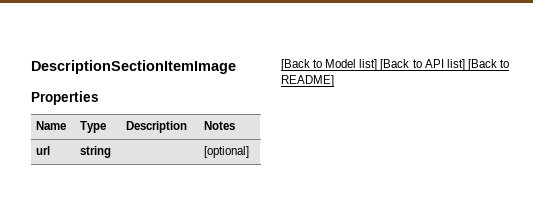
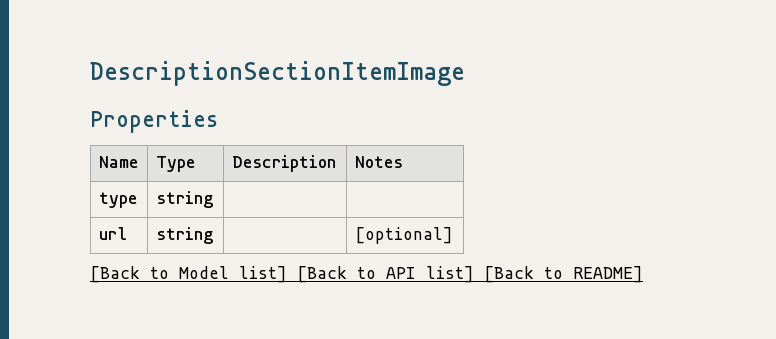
(236, 125) none -> [98,192,137,208] [155,191,213,208] // type | string | |

